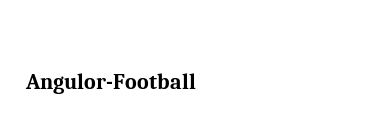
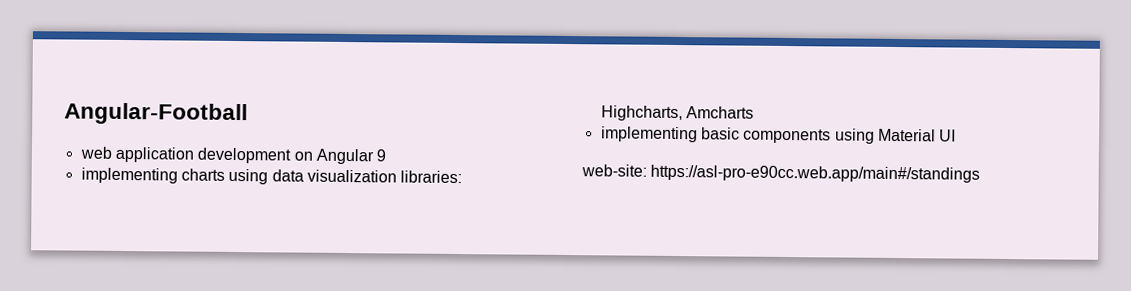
[25,73,196,94] Angulor-Football -> [64,102,248,126] [79,146,387,165] [80,167,463,185] [600,105,754,122] [600,126,957,144] [581,164,981,183] Angular-Football // web application development on Angular 9 // implementing charts using data visualization libraries: Highcharts, Amcharts // implementing basic components using Material UI // web-site: https://asl-pro-e90cc.web.app/main#/standings

